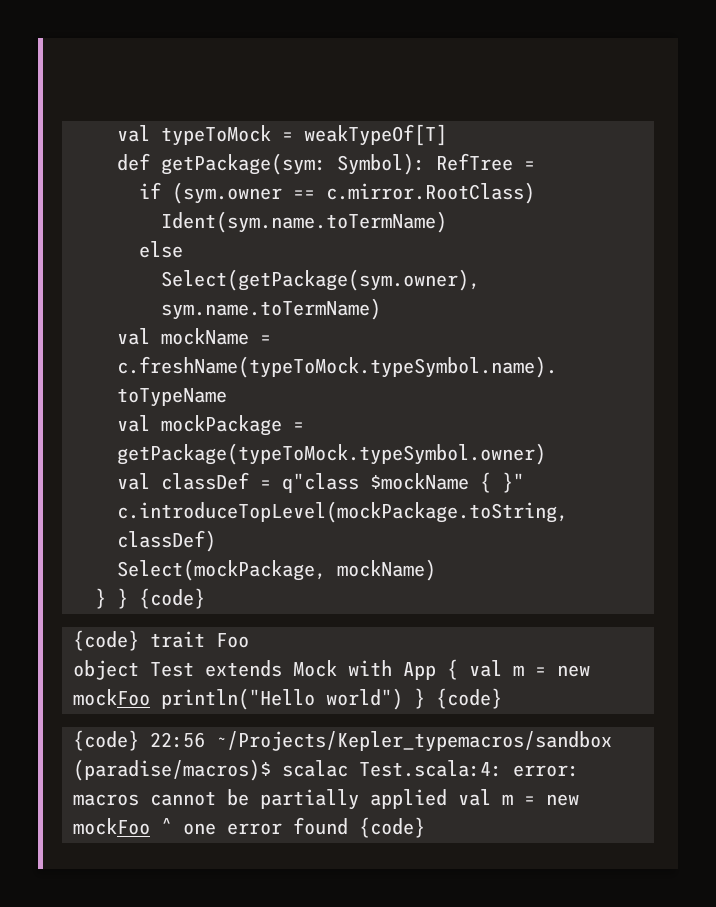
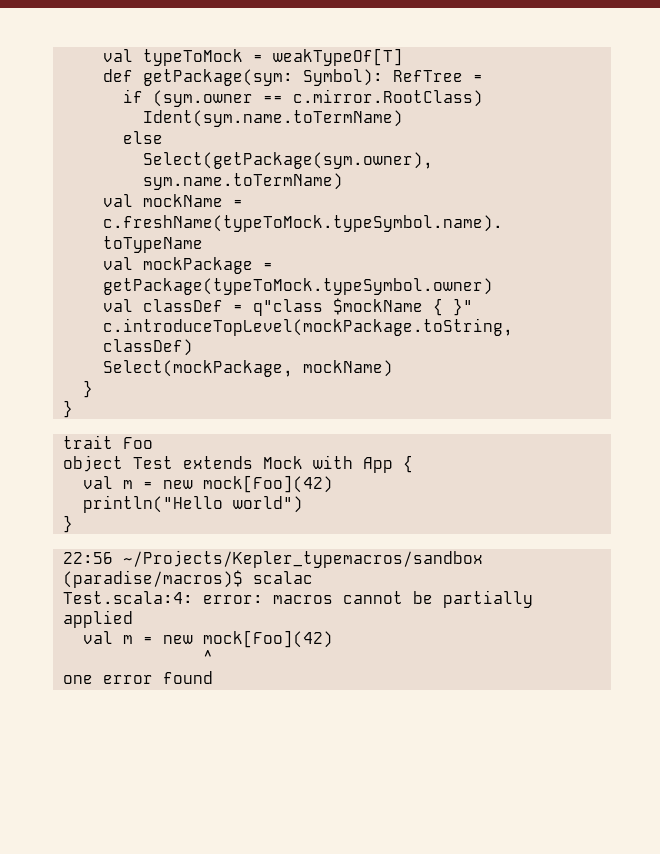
[117,588,206,609] [73,630,140,651] } {code} // {code} -> [62,400,73,418] // } //
[469,660,591,677] [73,689,151,706] val m = new mockFoo -> [82,475,333,493] // val m = new mock[Foo](42) //
[414,688,503,709] [73,730,140,751] } {code} // {code} -> [62,515,73,533] // } //
(349, 768) none -> (313, 577) //
[458,789,580,806] [73,818,151,835] val m = new mockFoo -> [82,630,333,648] // val m = new mock[Foo](42) //
(173, 826) none -> (213, 657) //
[359,817,426,838] {code} -> (213, 677) none

